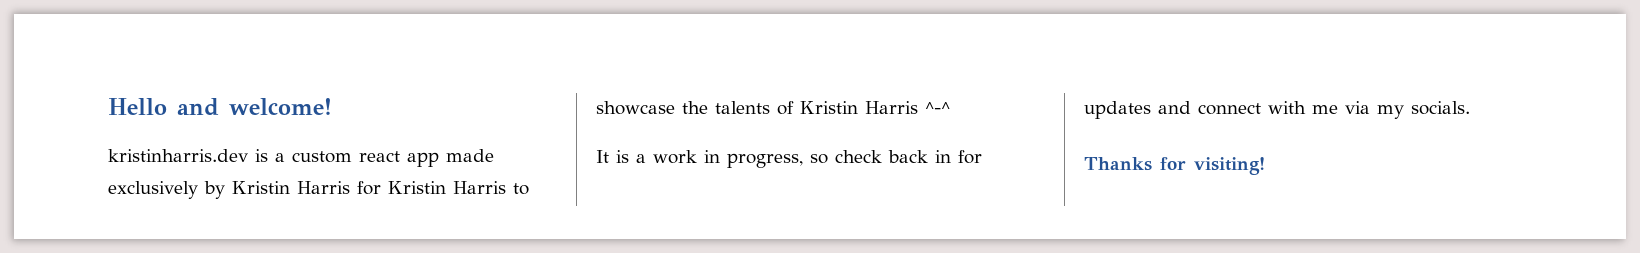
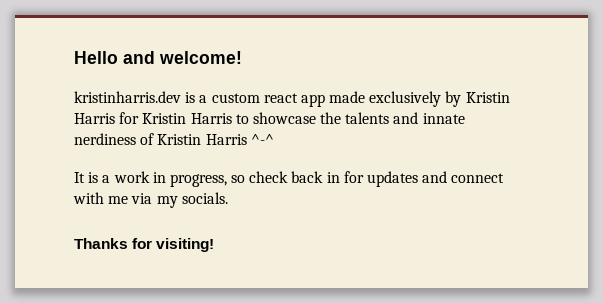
(770, 107) none -> [393,112,465,124] [74,133,136,145] and innate nerdiness

